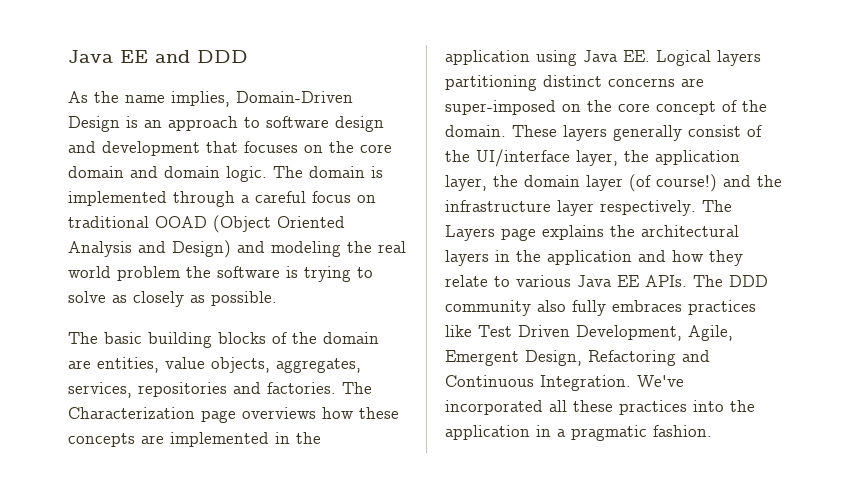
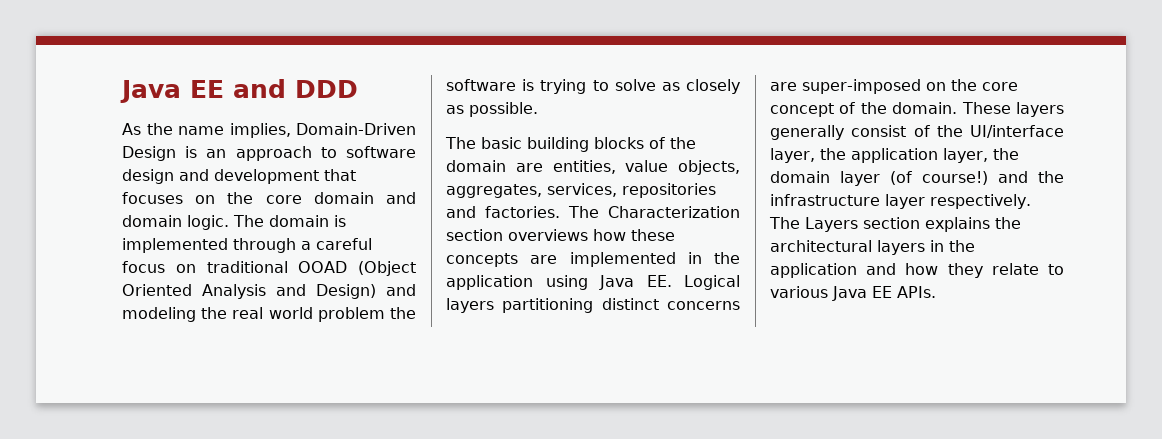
[201,410,236,423] page -> [446,229,503,241] section
[501,228,536,241] page -> [863,217,920,229] section
[693,275,768,287] [445,300,756,316] [445,325,733,341] [445,350,710,366] [445,375,684,391] [445,400,755,415] [445,425,712,441] The DDD community also fully embraces practices like Test Driven Development, Agile, Emergent Design, Refactoring and Continuous Integration. We've incorporated all these practices into the application in a pragmatic fashion. -> (936, 292) none

